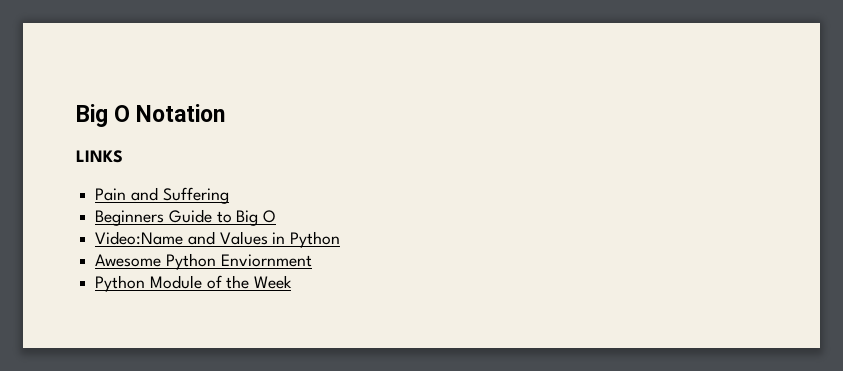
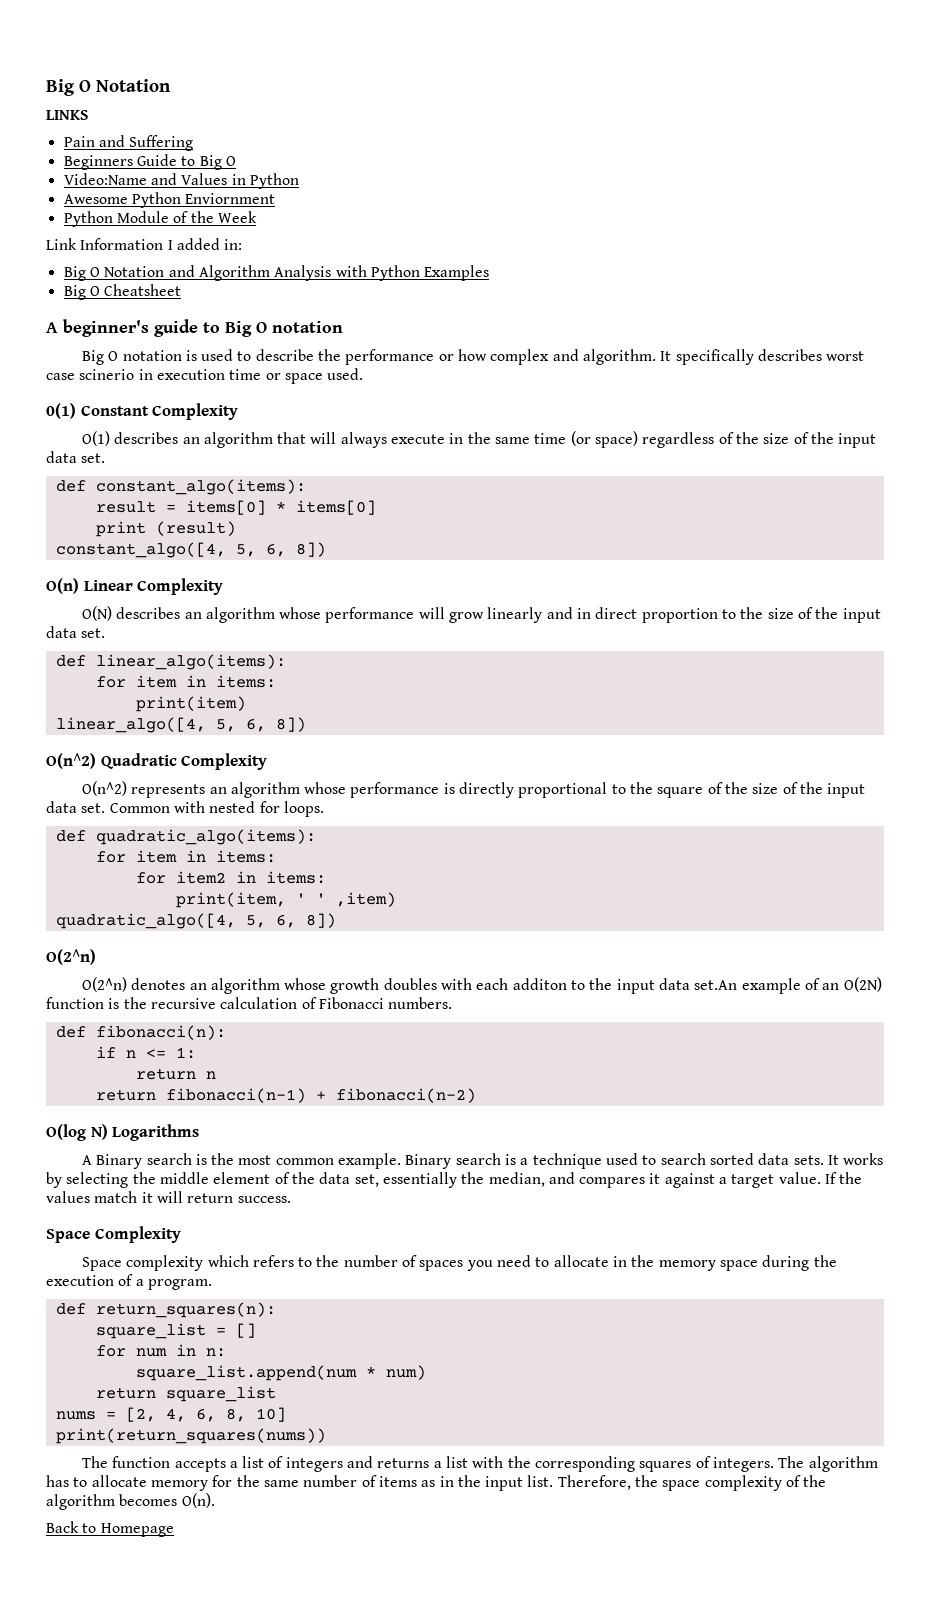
(293, 282) none -> [46,238,243,250] [63,265,490,281] [63,284,182,300] [46,319,343,337] [81,349,865,365] [46,368,364,384] [46,403,239,420] [81,431,877,448] [46,451,106,463] [55,479,306,495] [95,500,376,515] [95,521,236,537] [55,542,326,558] [46,578,224,595] [81,606,881,623] [46,626,106,638] [55,654,286,670] [95,675,276,688] [135,696,246,712] [55,717,306,733] [46,753,268,770] [81,781,866,798] [46,801,324,817] [55,829,316,845] [95,850,276,863] [135,871,326,884] [175,892,396,908] [55,913,336,929] [46,949,96,965] [81,977,882,994] [46,997,453,1009] [55,1025,226,1040] [95,1046,196,1059] [135,1068,216,1080] [95,1088,476,1103] [46,1124,200,1141] [81,1153,884,1169] [46,1172,863,1188] [46,1191,291,1203] [46,1226,181,1243] [81,1255,837,1271] [46,1274,212,1290] [55,1302,276,1318] [95,1323,256,1339] [95,1344,226,1357] [135,1365,426,1381] [95,1386,276,1402] [55,1407,286,1422] [55,1428,326,1444] [81,1456,878,1472] [46,1475,827,1491] [46,1493,215,1510] [46,1521,174,1537] // Link Information I added in: // Big O Notation and Algorithm Analysis with Python Examples // Big O Cheatsheet // A beginner's guide to Big O notation // Big O notation is used to describe the performance or how complex and algorithm. It specifically describes worst case scinerio in execution time or space used. // 0(1) Constant Complexity // O(1) describes an algorithm that will always execute in the same time (or space) regardless of the size of the input data set. // def constant_algo(items): // result = items[0] * items[0] // print (result) // constant_algo([4, 5, 6, 8]) // O(n) Linear Complexity // O(N) describes an algorithm whose performance will grow linearly and in direct proportion to the size of the input data set. // def linear_algo(items): // for item in items: // print(item) // linear_algo([4, 5, 6, 8]) // O(n^2) Quadratic Complexity // O(n^2) represents an algorithm whose performance is directly proportional to the square of the size of the input data set. Common with nested for loops. // def quadratic_algo(items): // for item in items: // for item2 in items: // print(item, ' ' ,item) // quadratic_algo([4, 5, 6, 8]) // O(2^n) // O(2^n) denotes an algorithm whose growth doubles with each additon to the input data set.An example of an O(2N) function is the recursive calculation of Fibonacci numbers. // def fibonacci(n): // if n <= 1: // return n // return fibonacci(n-1) + fibonacci(n-2) // O(log N) Logarithms // A Binary search is the most common example. Binary search is a technique used to search sorted data sets. It works by selecting the middle element of the data set, essentially the median, and compares it against a target value. If the values match it will return success. // Space Complexity // Space complexity which refers to the number of spaces you need to allocate in the memory space during the execution of a program. // def return_squares(n): // square_list = [] // for num in n: // square_list.append(num * num) // return square_list // nums = [2, 4, 6, 8, 10] // print(return_squares(nums)) // The function accepts a list of integers and returns a list with the corresponding squares of integers. The algorithm has to allocate memory for the same number of items as in the input list. Therefore, the space complexity of the algorithm becomes O(n). // Back to Homepage

